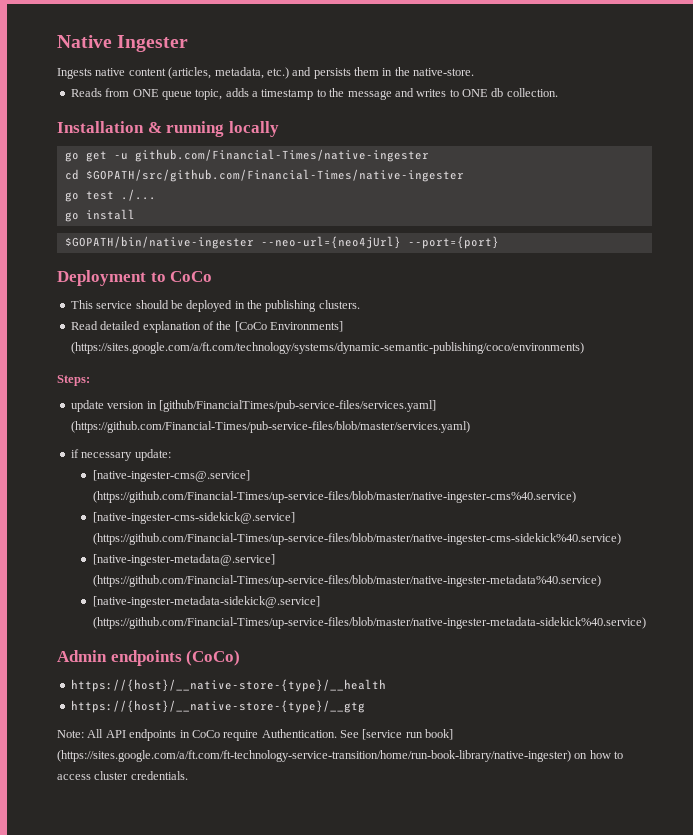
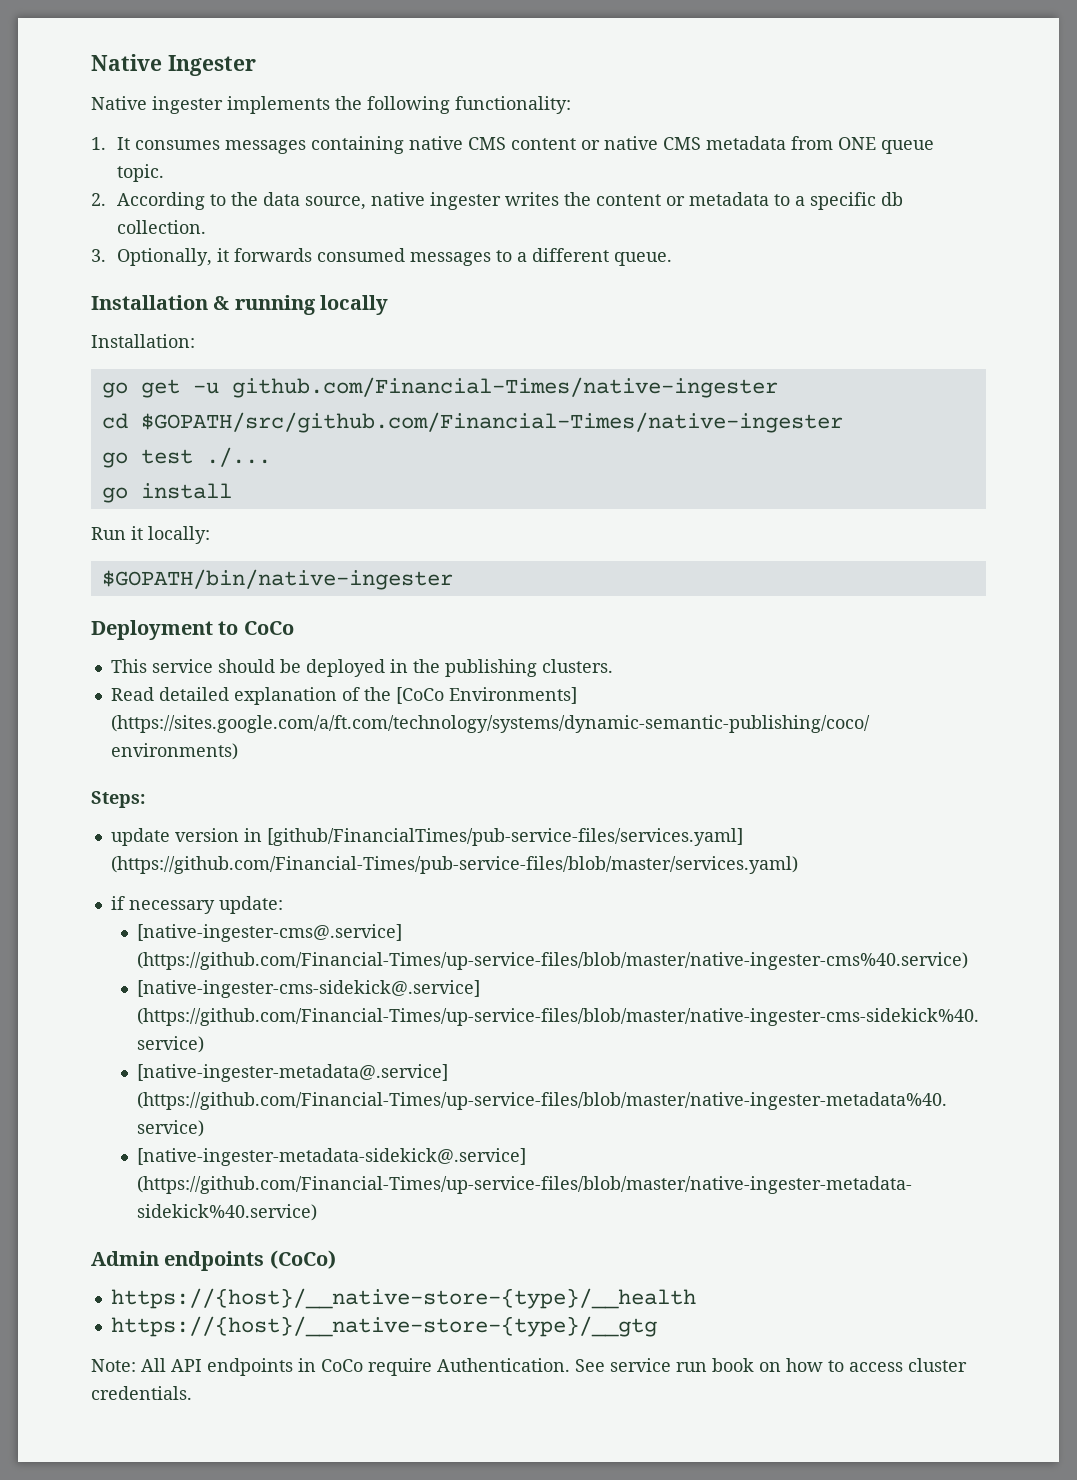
[57,67,475,79] [70,88,558,100] Ingests native content (articles, metadata, etc.) and persists them in the native-store. // Reads from ONE queue topic, adds a timestamp to the message and writes to ONE db collection. -> [91,96,571,114] [91,136,935,154] [117,164,165,182] [91,192,904,210] [117,220,207,234] [91,248,673,266] Native ingester implements the following functionality: // 1. It consumes messages containing native CMS content or native CMS metadata from ONE queue topic. // 2. According to the data source, native ingester writes the content or metadata to a specific db collection. // 3. Optionally, it forwards consumed messages to a different queue.
(279, 129) none -> [91,334,195,348] // Installation:
(135, 214) none -> [91,526,210,544] // Run it locally:
[260,236,499,249] --neo-url={neo4jUrl} --port={port} -> (453, 579) none
[362,729,454,740] [57,750,571,762] [service run book] (https://sites.google.com/a/ft.com/ft-technology-service-transition/home/run-book-library/native-ingester) -> [610,1358,754,1372] service run book

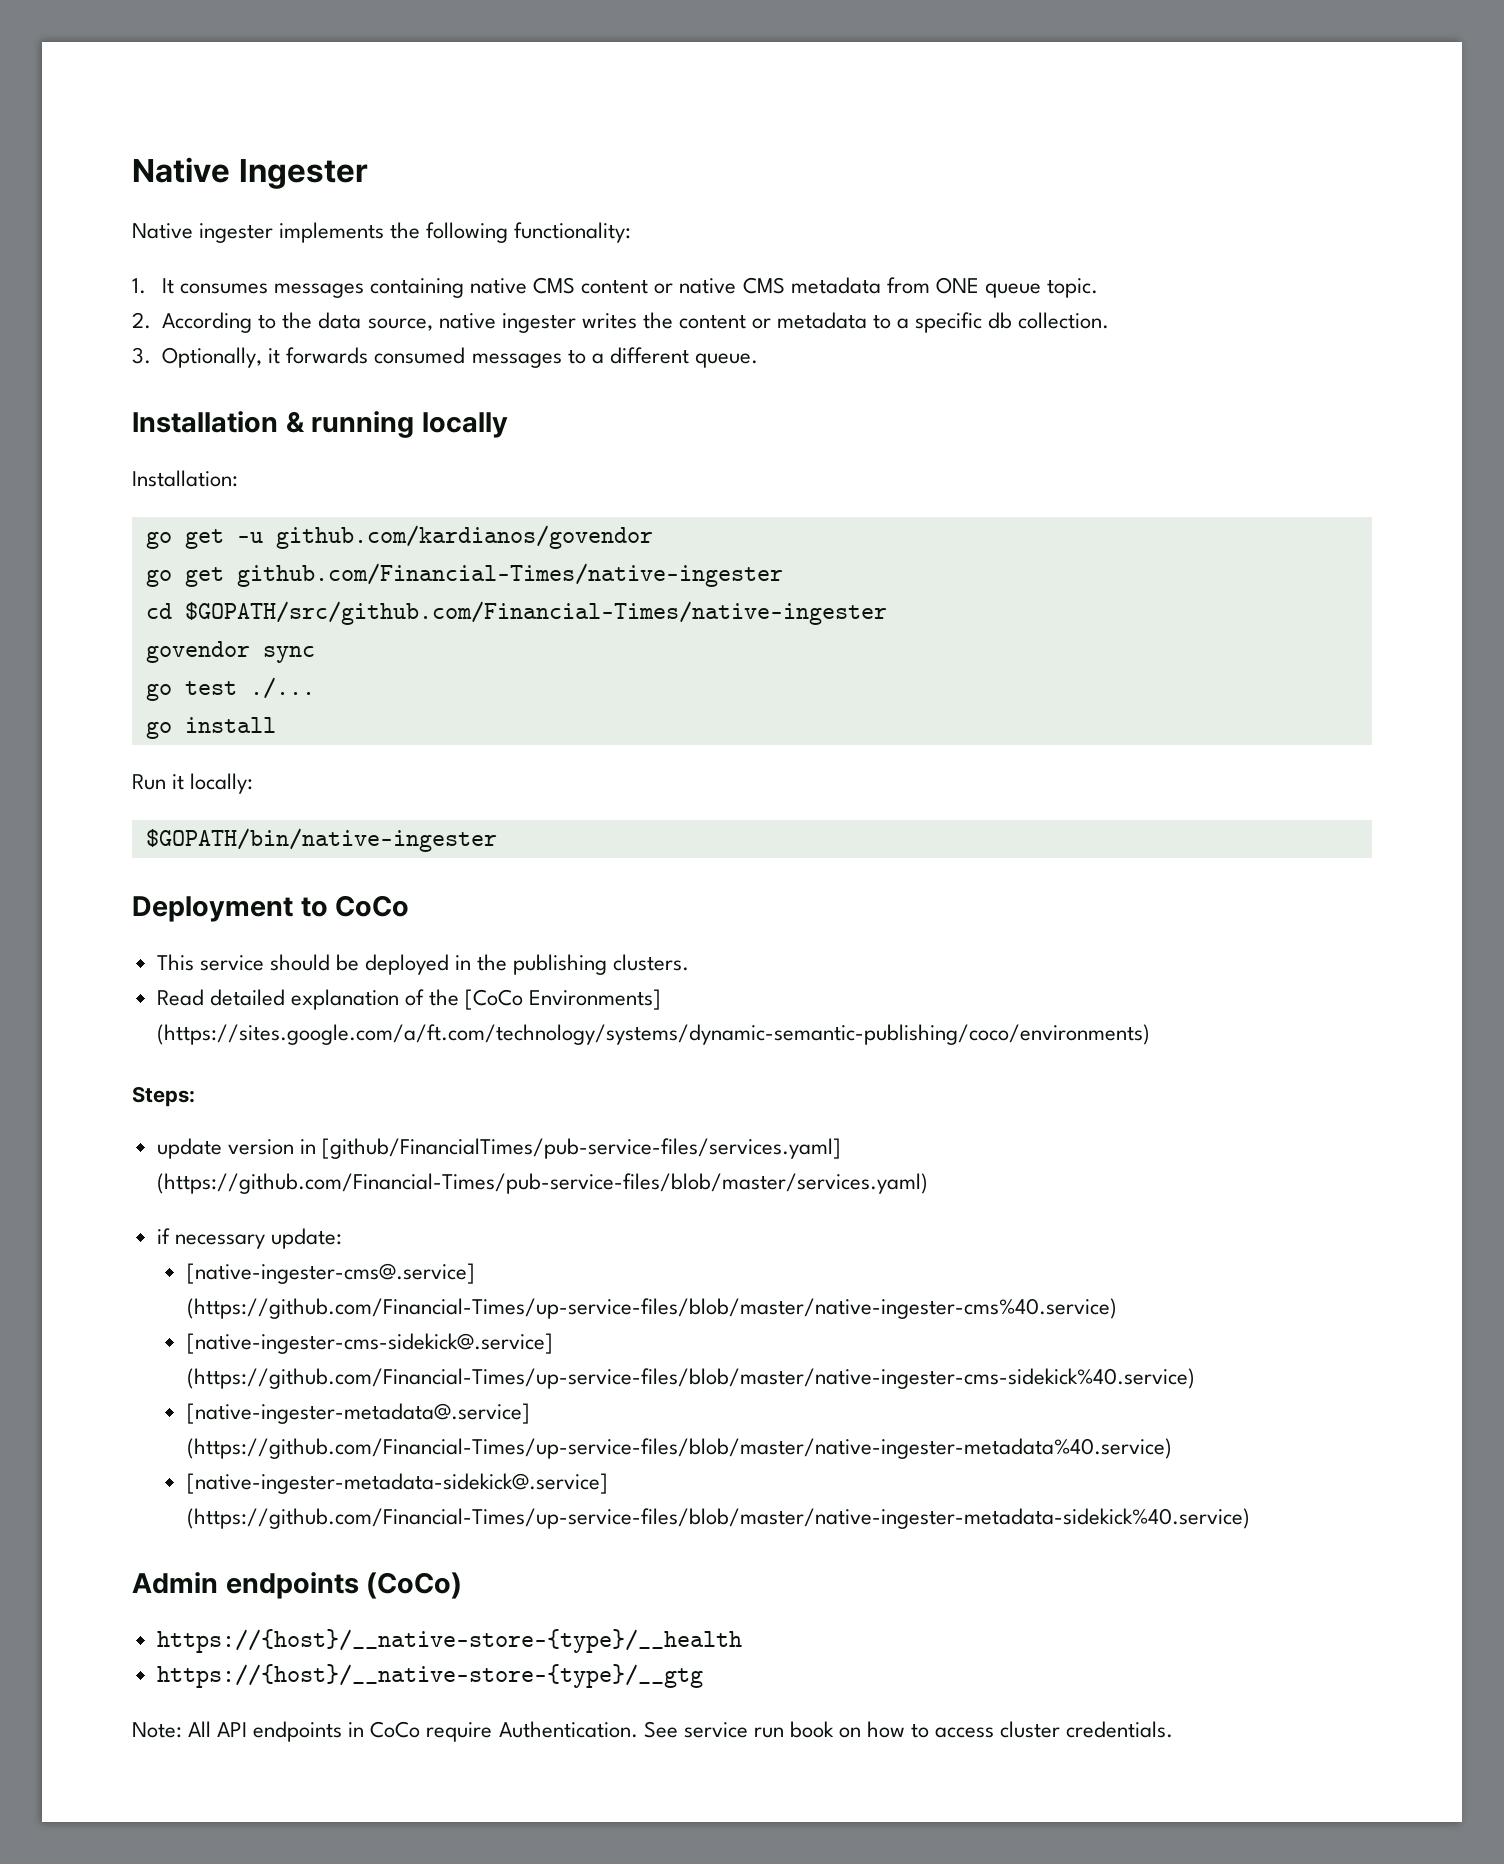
(219, 388) none -> [275,525,653,549] [145,567,224,587] github.com/kardianos/govendor // go get
(843, 422) none -> [145,641,315,663] // govendor sync

